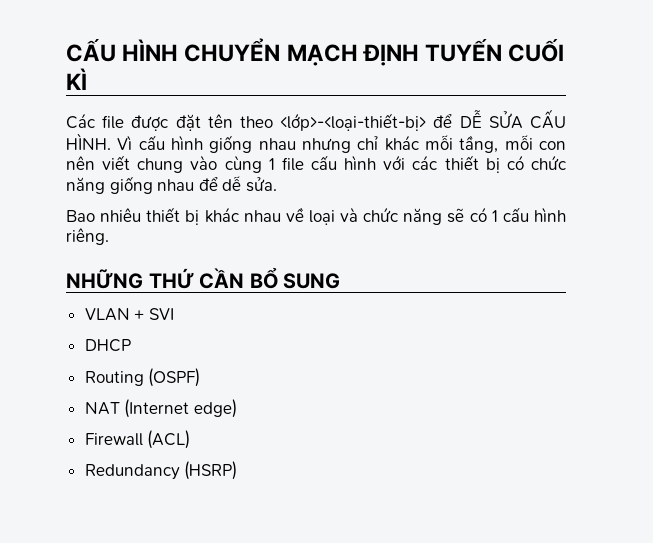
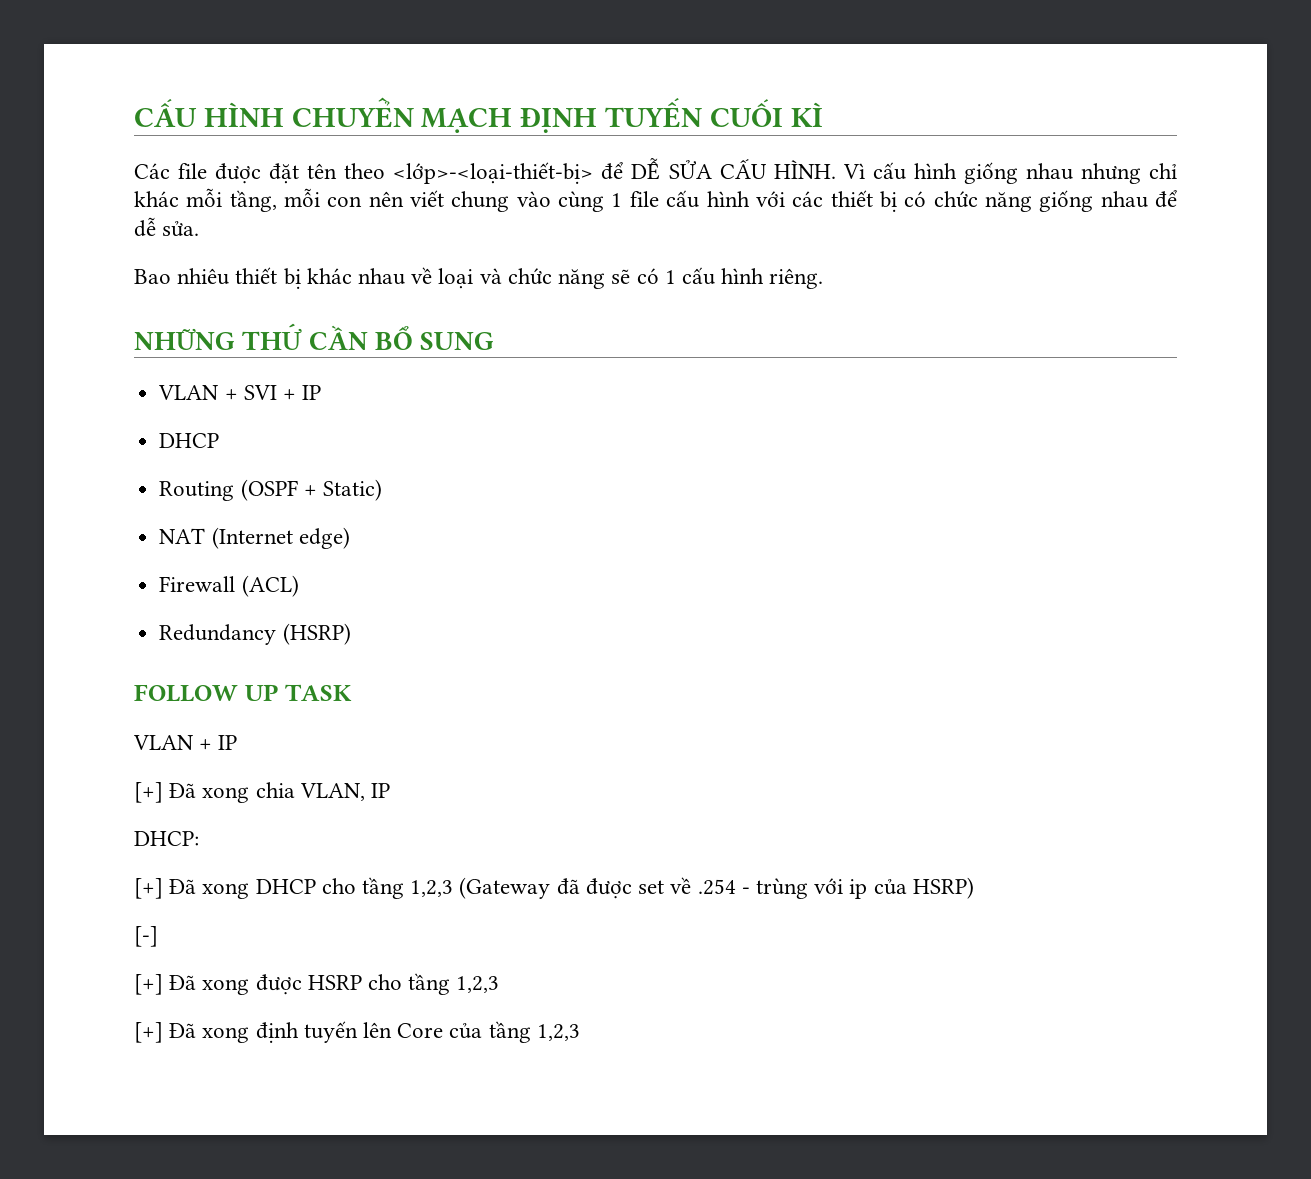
(174, 314) none -> [282,385,322,400] + IP
[148,368,201,387] (OSPF) -> [240,479,382,501] (OSPF + Static)
(238, 470) none -> [134,684,352,702] [133,735,238,750] [134,782,391,803] [134,831,199,846] [134,877,974,899] [134,926,158,947] [134,973,500,995] [134,1021,580,1043] // FOLLOW UP TASK // VLAN + IP // [+] Đã xong chia VLAN, IP // DHCP: // [+] Đã xong DHCP cho tầng 1,2,3 (Gateway đã được set về .254 - trùng với ip của HSRP) // [-] // [+] Đã xong được HSRP cho tầng 1,2,3 // [+] Đã xong định tuyến lên Core của tầng 1,2,3

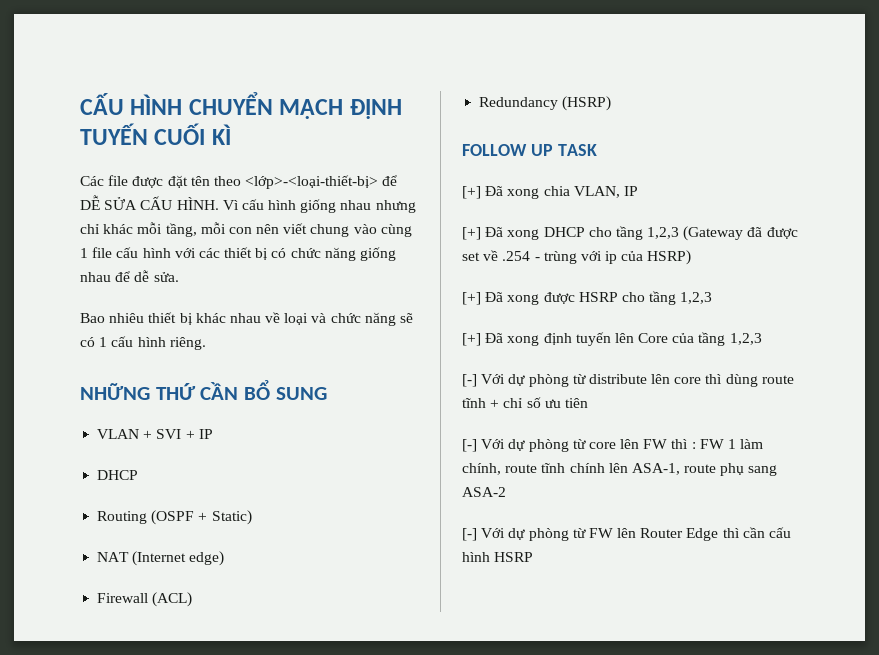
[133,735,238,750] // VLAN + IP -> (597, 150) none
[134,831,199,846] // DHCP: -> (638, 191) none
[134,926,158,947] // [-] -> (692, 257) none
(580, 1032) none -> [462,374,794,387] [462,397,588,408] [462,439,764,452] [462,463,778,476] [462,487,506,497] [462,527,792,541] [462,552,534,562] // [-] Với dự phòng từ distribute lên core thì dùng route tĩnh + chỉ số ưu tiên // [-] Với dự phòng từ core lên FW thì : FW 1 làm chính, route tĩnh chính lên ASA-1, route phụ sang ASA-2 // [-] Với dự phòng từ FW lên Router Edge thì cần cấu hình HSRP

